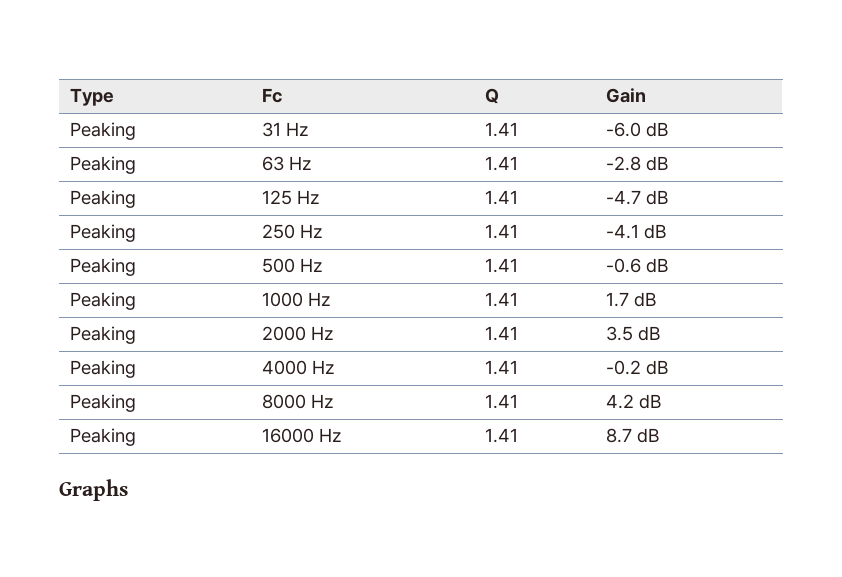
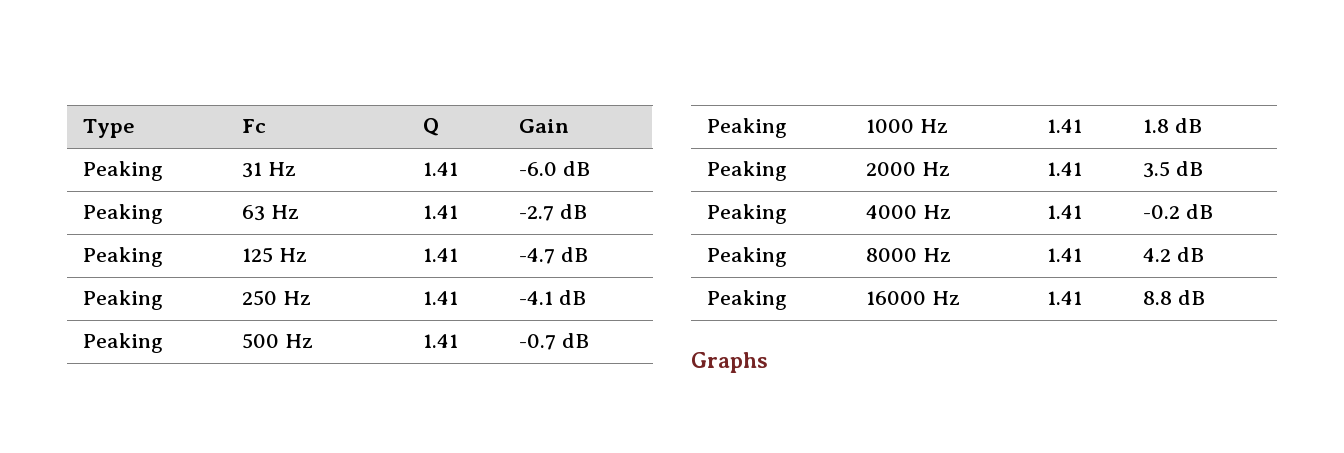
[606,156,642,171] -2.8 -> [519,206,555,221] -2.7
[606,258,642,273] -0.6 -> [519,334,557,350] -0.7
[606,292,630,307] 1.7 -> [1143,119,1170,133] 1.8
[606,428,633,443] 8.7 -> [1143,291,1173,305] 8.8

